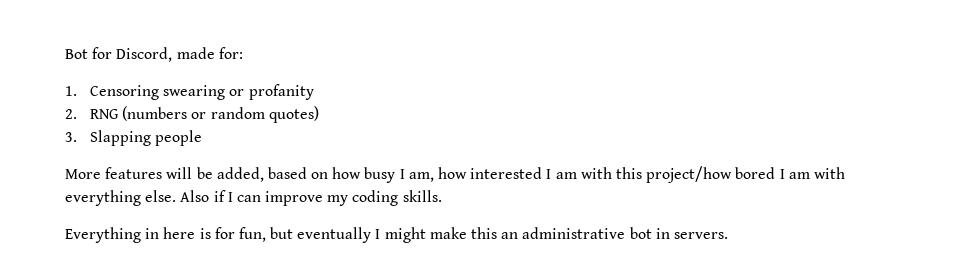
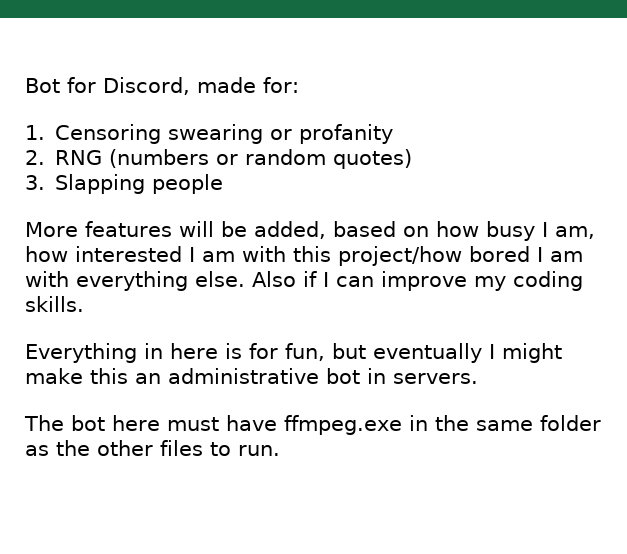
(728, 235) none -> [24,415,601,435] [25,440,280,456] // The bot here must have ffmpeg.exe in the same folder as the other files to run.

